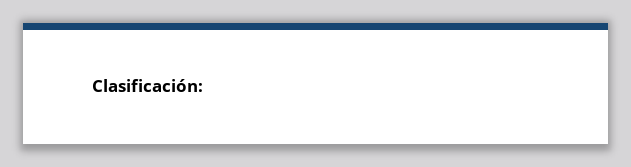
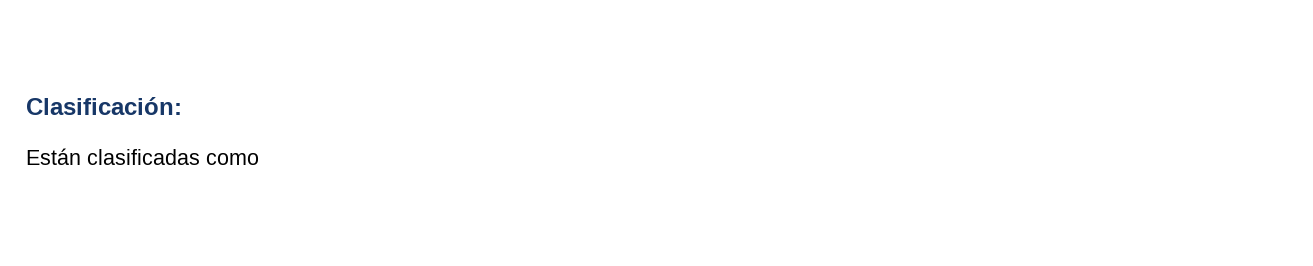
(203, 85) none -> [26,148,259,165] // Están clasificadas como

